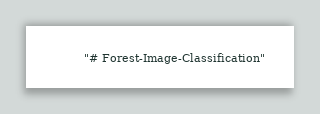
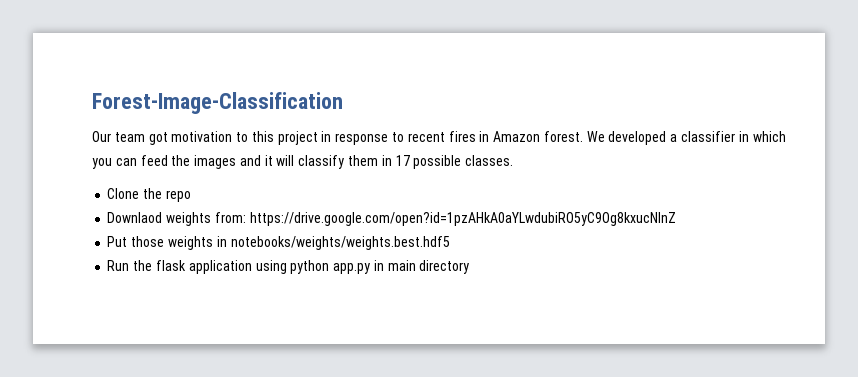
[84,53,265,64] "# Forest-Image-Classification" -> [92,92,343,114] [92,131,786,145] [92,155,514,169] [107,188,191,202] [107,212,676,226] [107,236,450,250] [107,260,470,274] Forest-Image-Classification // Our team got motivation to this project in response to recent fires in Amazon forest. We developed a classifier in which you can feed the images and it will classify them in 17 possible classes. // Clone the repo // Downlaod weights from: https://drive.google.com/open?id=1pzAHkA0aYLwdubiRO5yC9Og8kxucNlnZ // Put those weights in notebooks/weights/weights.best.hdf5 // Run the flask application using python app.py in main directory

